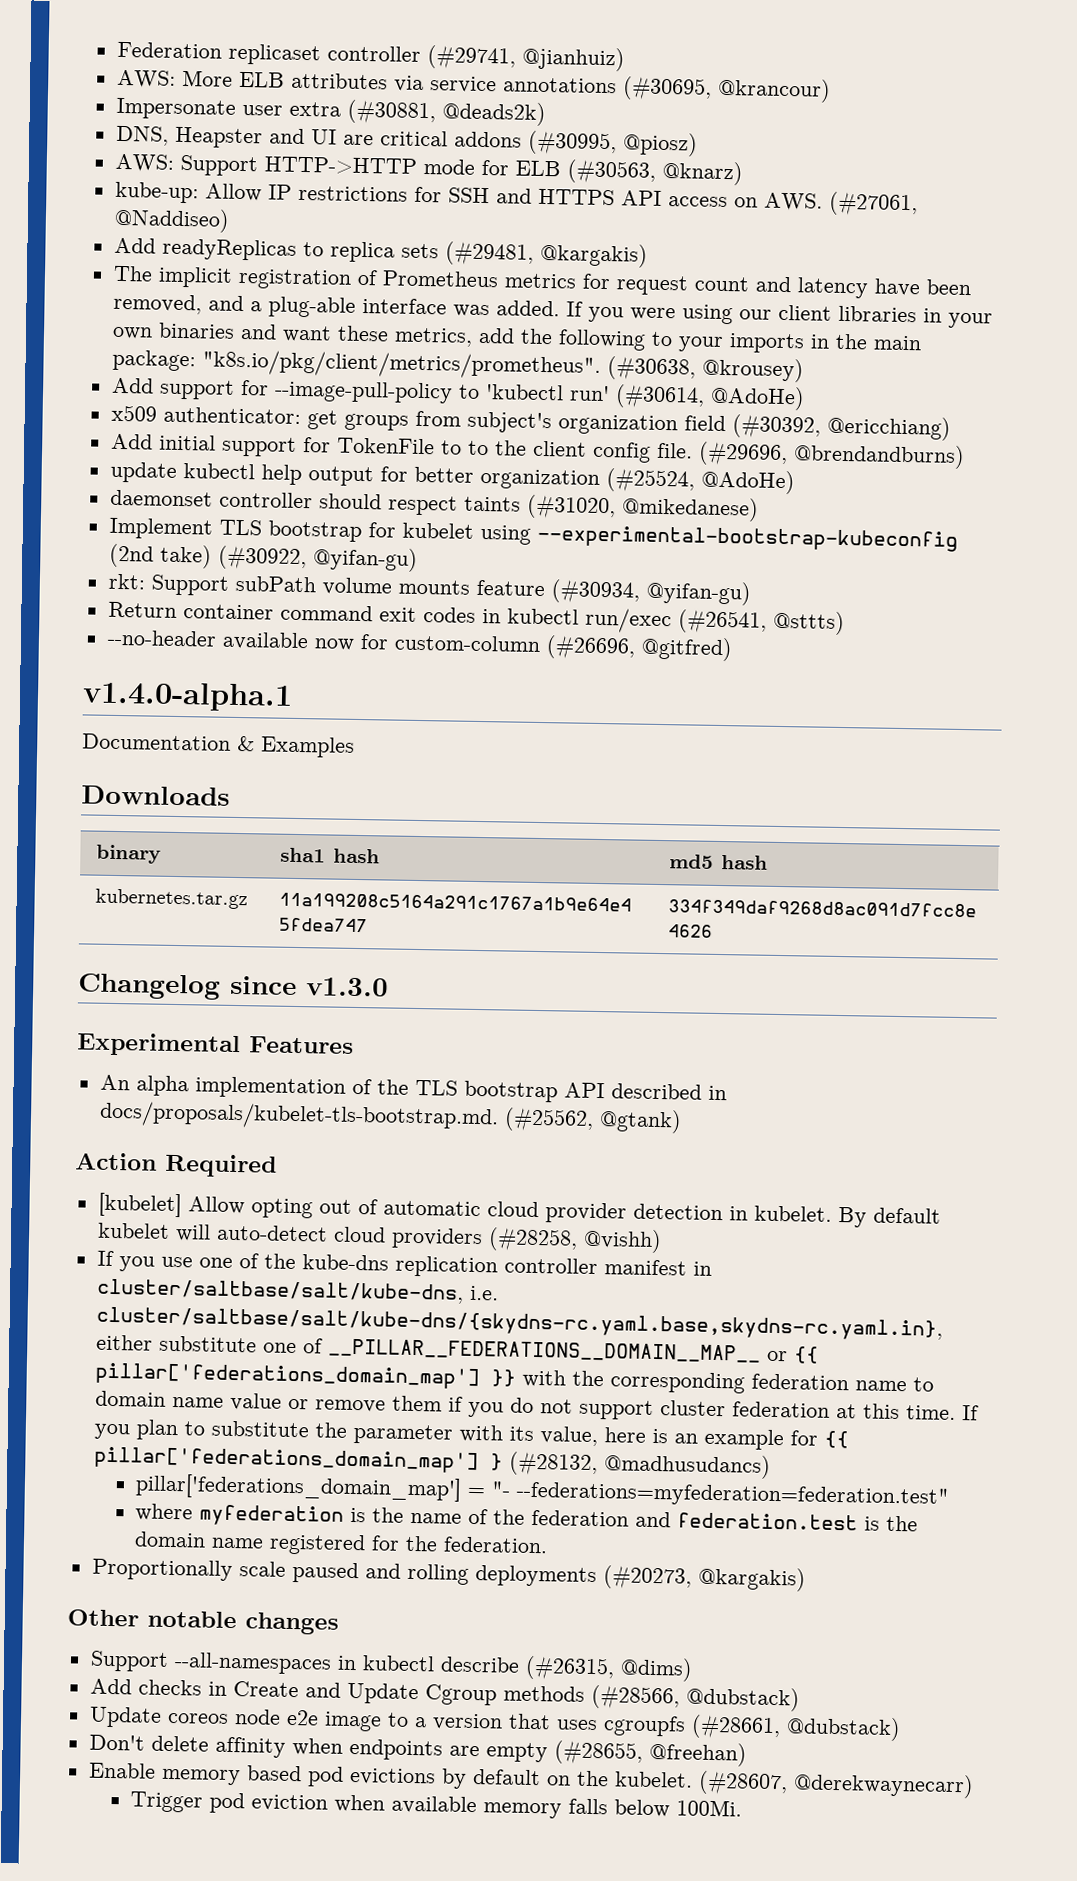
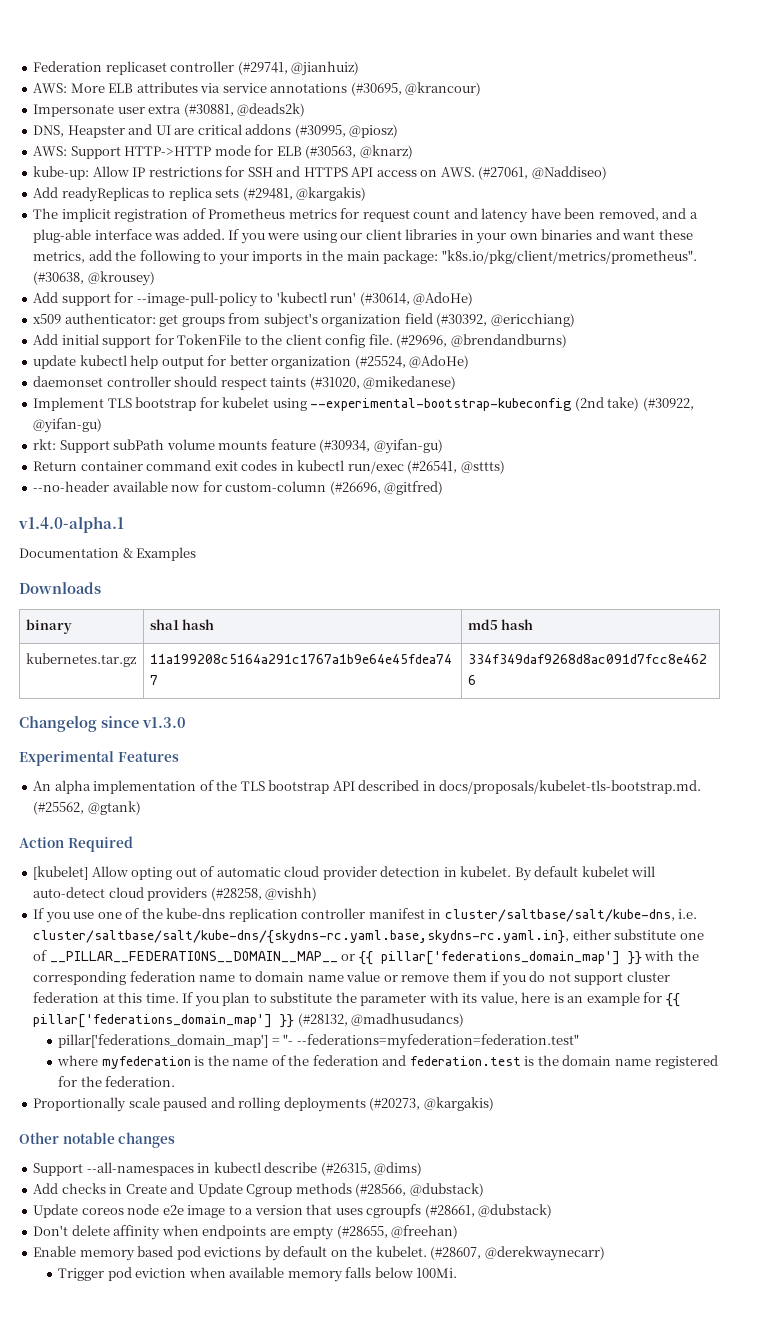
[467,440,489,456] to -> (258, 340) none
[489,1453,503,1471] } -> [280,1014,295,1028] }}

